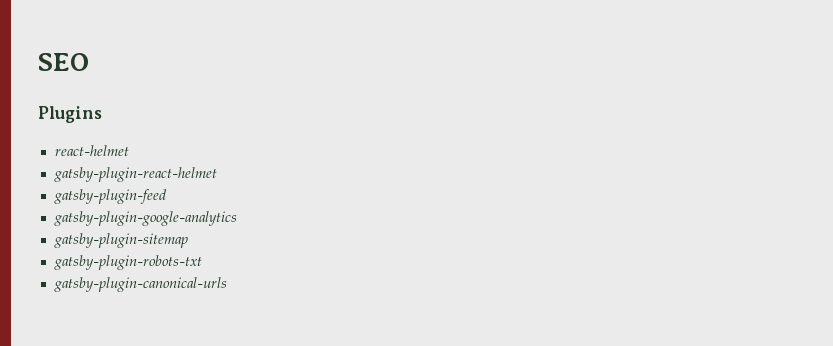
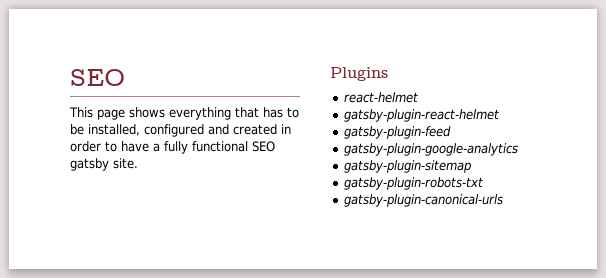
[38,53,89,71] SEO -> [70,69,125,86] [69,107,299,120] [70,124,291,137] [70,141,275,154] [70,158,138,171] SEO // This page shows everything that has to be installed, configured and created in order to have a fully functional SEO gatsby site.

